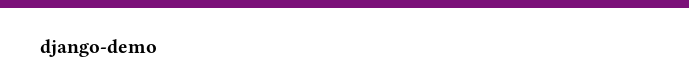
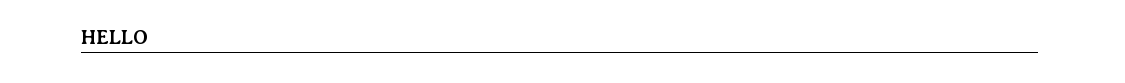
[40,39,157,57] django-demo -> [81,30,148,44] HELLO

